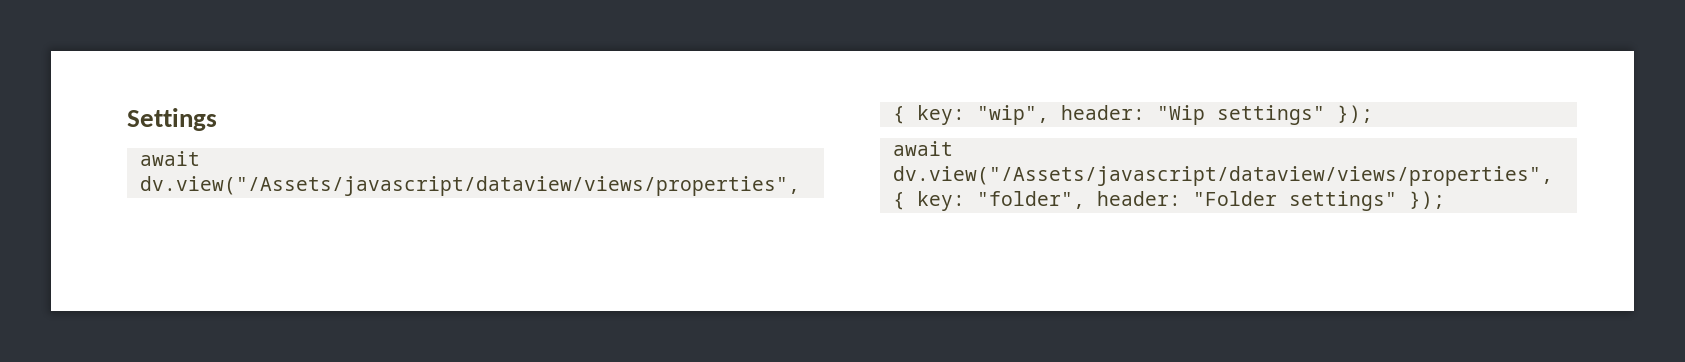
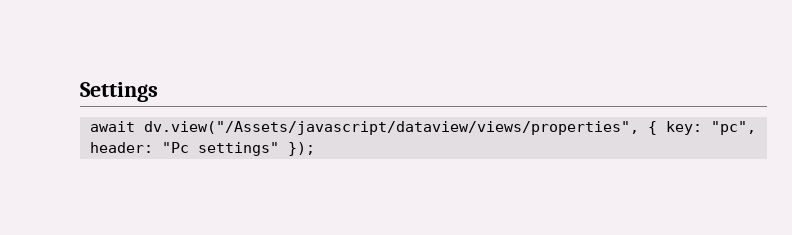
[976,105,1373,125] [892,141,953,156] [892,166,1553,186] [892,191,1445,211] "wip", header: "Wip settings" }); // await dv.view("/Assets/javascript/dataview/views/properties", { key: "folder", header: "Folder settings" }); -> [711,121,757,135] [90,142,316,156] "pc", header: "Pc settings" });

